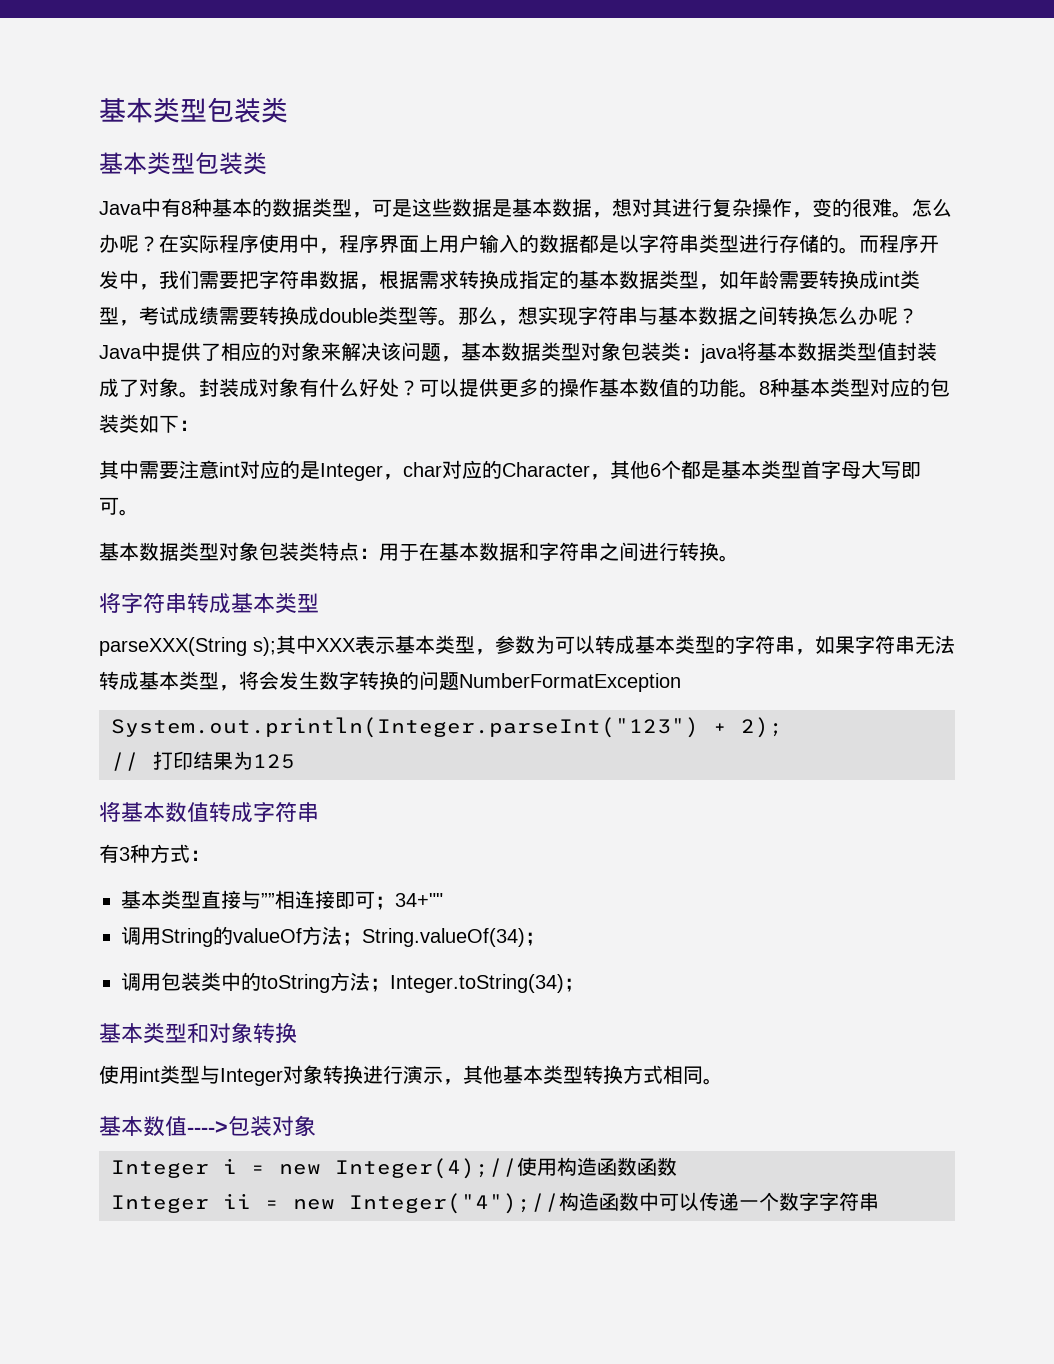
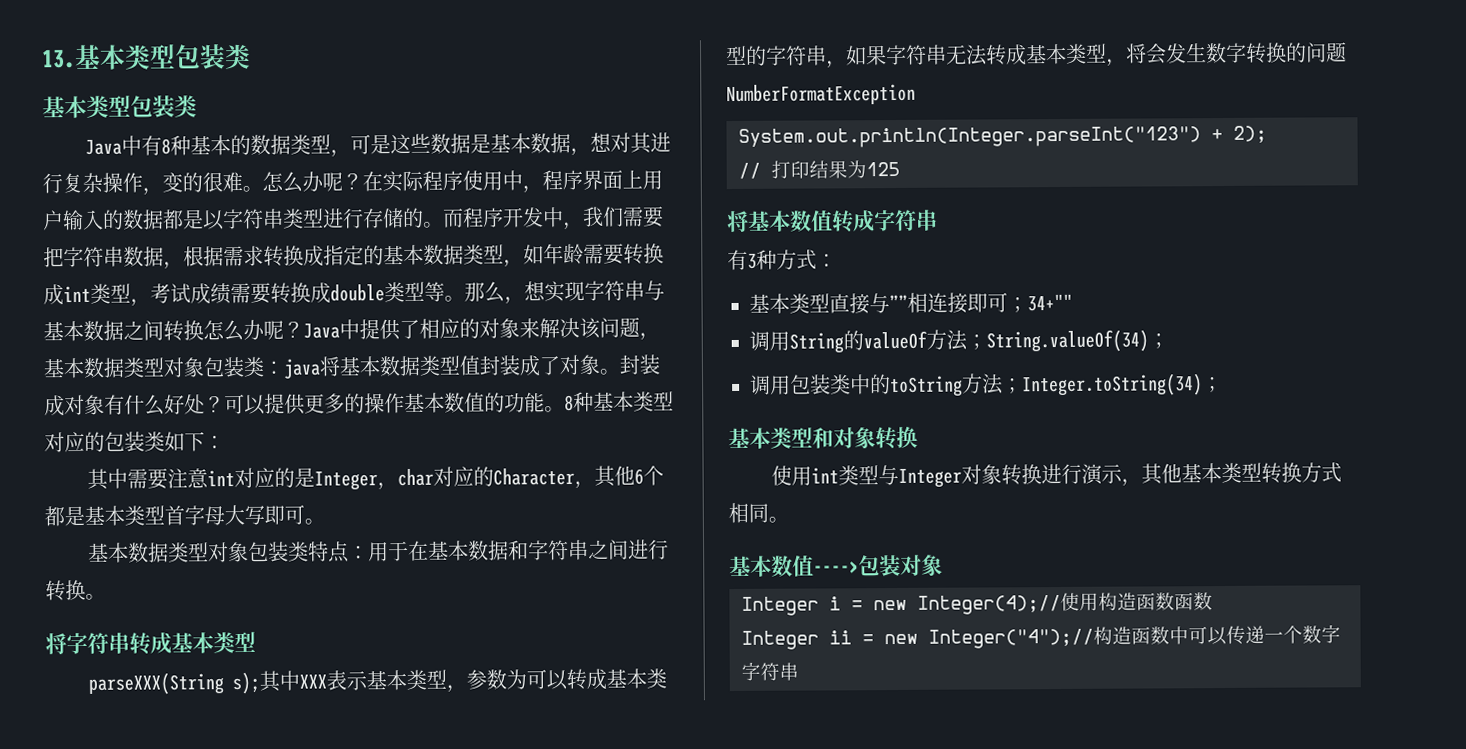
(99, 110) none -> [42,49,76,69] 13.

